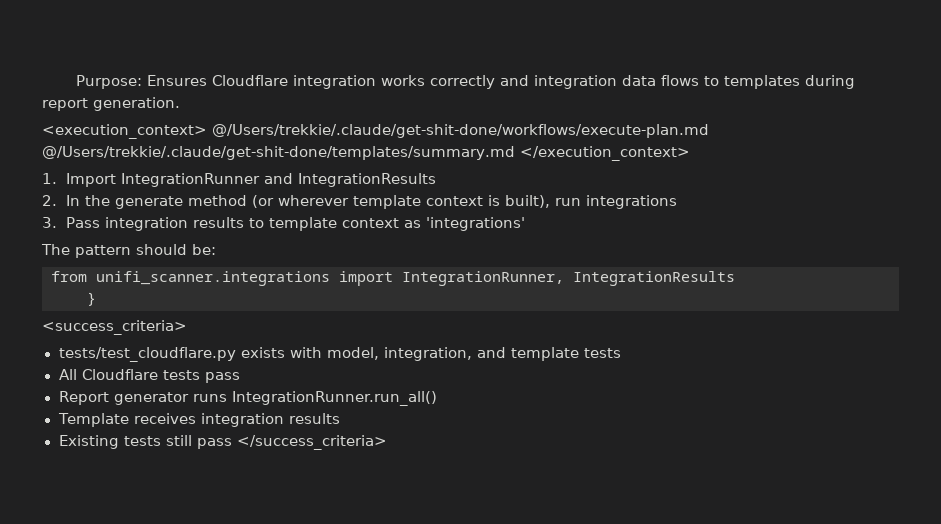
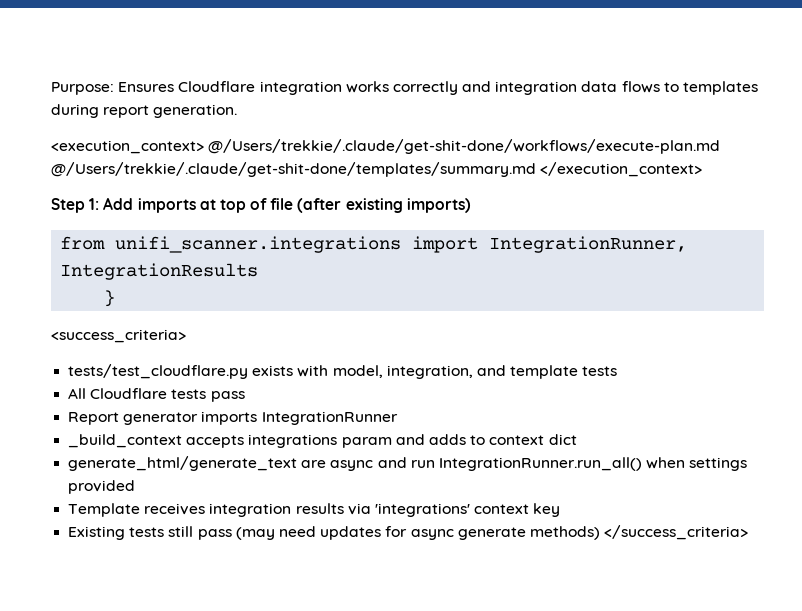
[42,173,437,187] [42,195,678,209] [42,217,526,231] [41,244,216,258] 1. Import IntegrationRunner and IntegrationResults // 2. In the generate method (or wherever template context is built), run integrations // 3. Pass integration results to template context as 'integrations' // The pattern should be: -> [51,197,471,213] Step 1: Add imports at top of file (after existing imports)
[192,391,438,406] runs IntegrationRunner.run_all() -> [201,411,398,425] [68,434,577,448] [68,456,748,471] [68,480,136,494] imports IntegrationRunner // _build_context accepts integrations param and adds to context dict // generate_html/generate_text are async and run IntegrationRunner.run_all() when settings provided
(341, 418) none -> [347,503,561,517] via 'integrations' context key
(232, 443) none -> [235,526,600,540] (may need updates for async generate methods)

